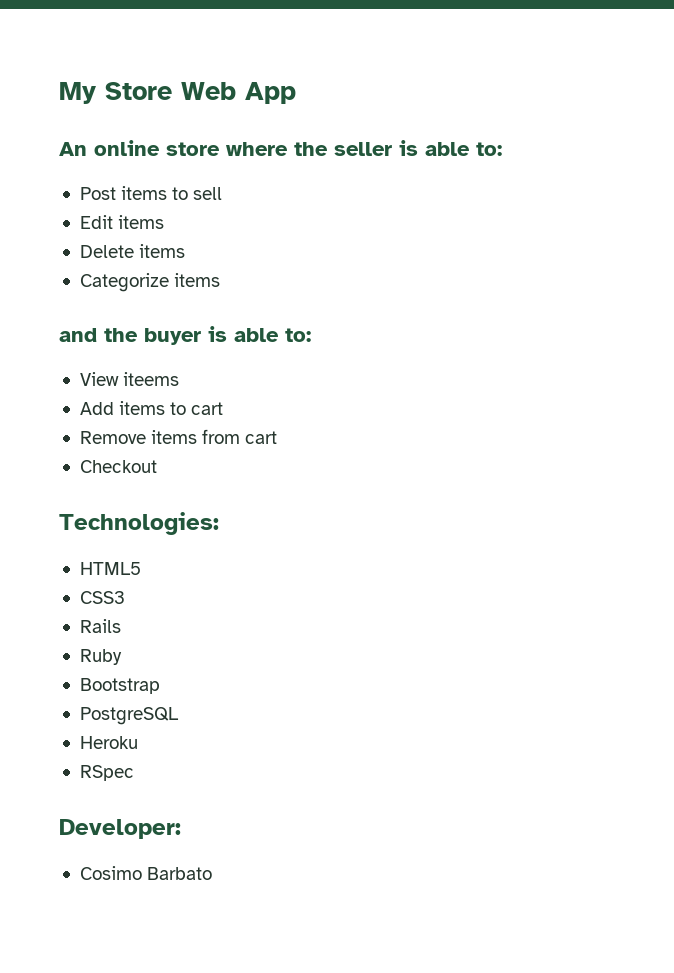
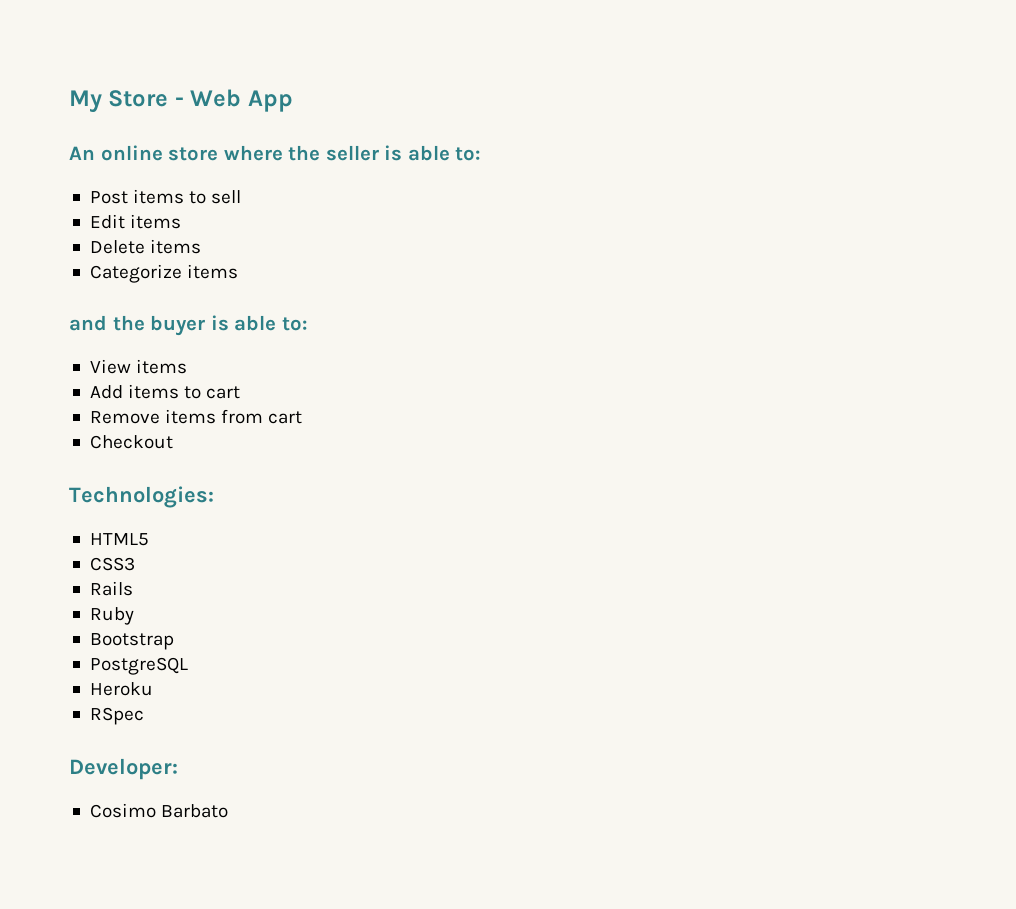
(172, 91) none -> [174,97,184,106] -
[123,372,180,386] iteems -> [136,359,188,374] items

